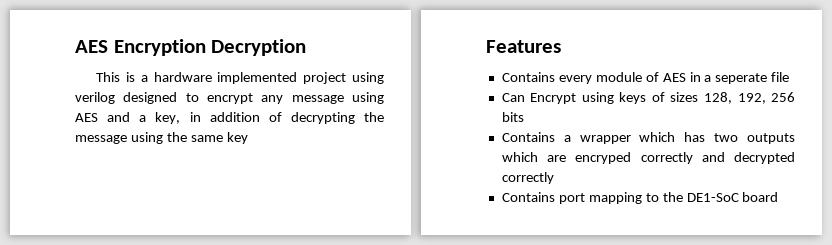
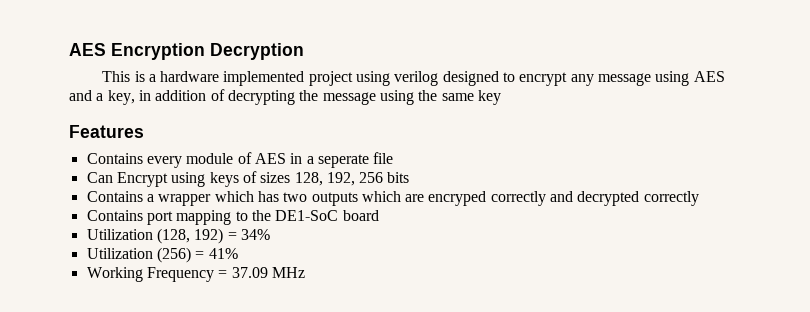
(779, 197) none -> [86,228,270,244] [86,247,238,263] [86,267,305,282] // Utilization (128, 192) = 34% // Utilization (256) = 41% // Working Frequency = 37.09 MHz

